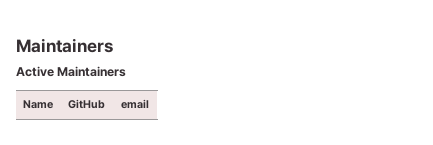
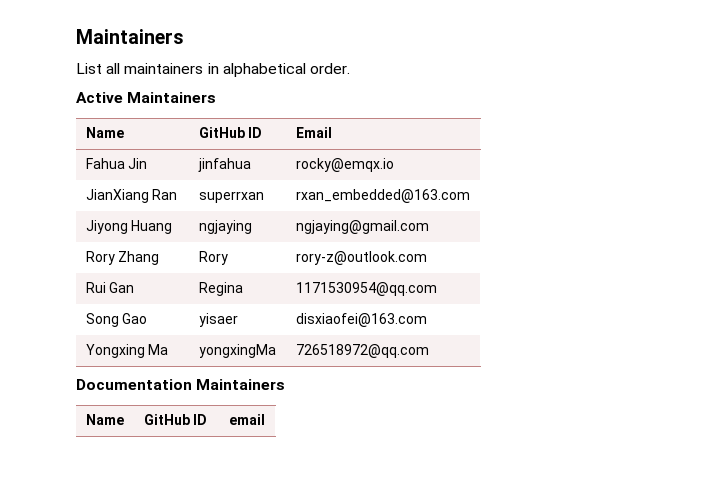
[16,38,113,53] [16,66,127,77] [23,100,54,109] [68,99,106,109] Maintainers // Active Maintainers // Name | GitHub -> [76,29,184,44] [76,63,350,77] [76,92,217,103] [85,127,124,138] [198,127,263,138] [295,127,332,138] [85,158,148,169] [197,158,251,172] [295,158,394,172] [85,189,178,203] [198,191,264,203] [295,189,470,203] [85,220,173,234] [198,220,252,234] [295,220,429,234] [85,251,160,265] [198,251,228,265] [295,251,427,265] [85,282,135,293] [198,282,243,296] [295,282,437,296] [85,313,148,327] [198,313,238,327] [295,313,427,327] [85,344,169,358] [198,344,276,358] [295,344,429,358] [76,379,286,390] [85,414,124,425] [143,414,208,425] Maintainers // List all maintainers in alphabetical order. // Active Maintainers // Name | GitHub ID | Email // Fahua Jin | jinfahua | rocky@emqx.io // JianXiang Ran | superrxan | rxan_embedded@163.com // Jiyong Huang | ngjaying | ngjaying@gmail.com // Rory Zhang | Rory | rory-z@outlook.com // Rui Gan | Regina | 1171530954@qq.com // Song Gao | yisaer | disxiaofei@163.com // Yongxing Ma | yongxingMa | 726518972@qq.com // Documentation Maintainers // Name | GitHub ID

